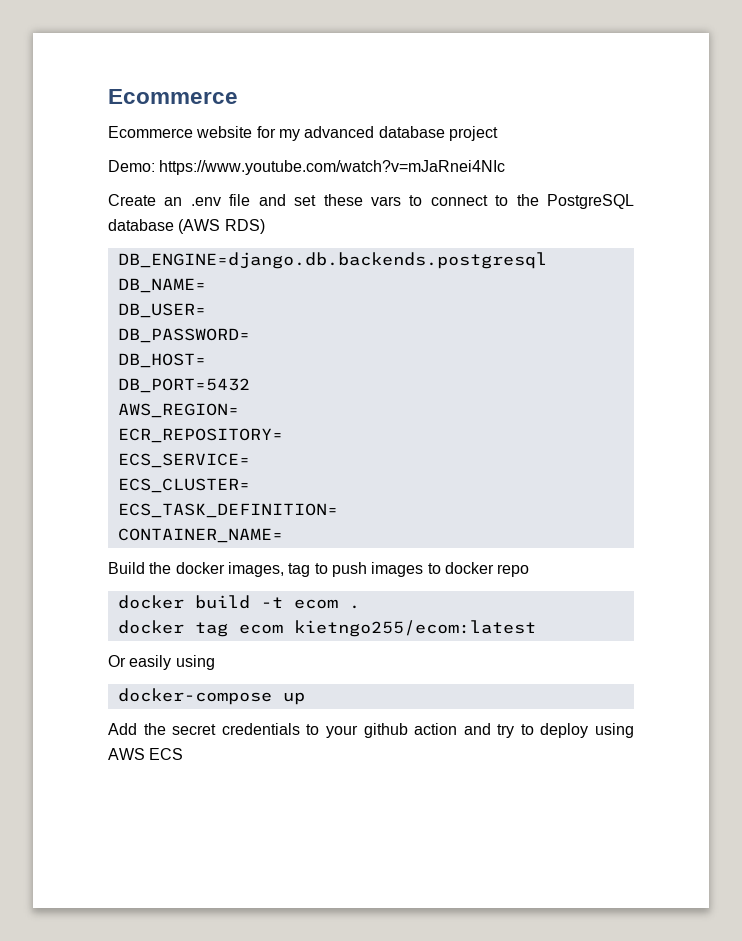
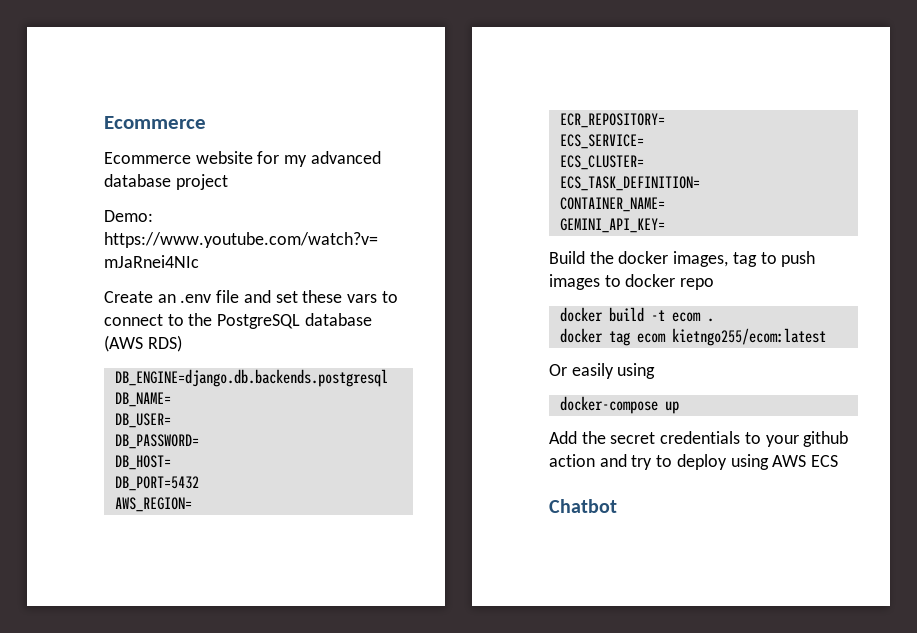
(283, 535) none -> [559,218,665,233] // GEMINI_API_KEY=
(184, 754) none -> [549,499,617,513] // Chatbot

